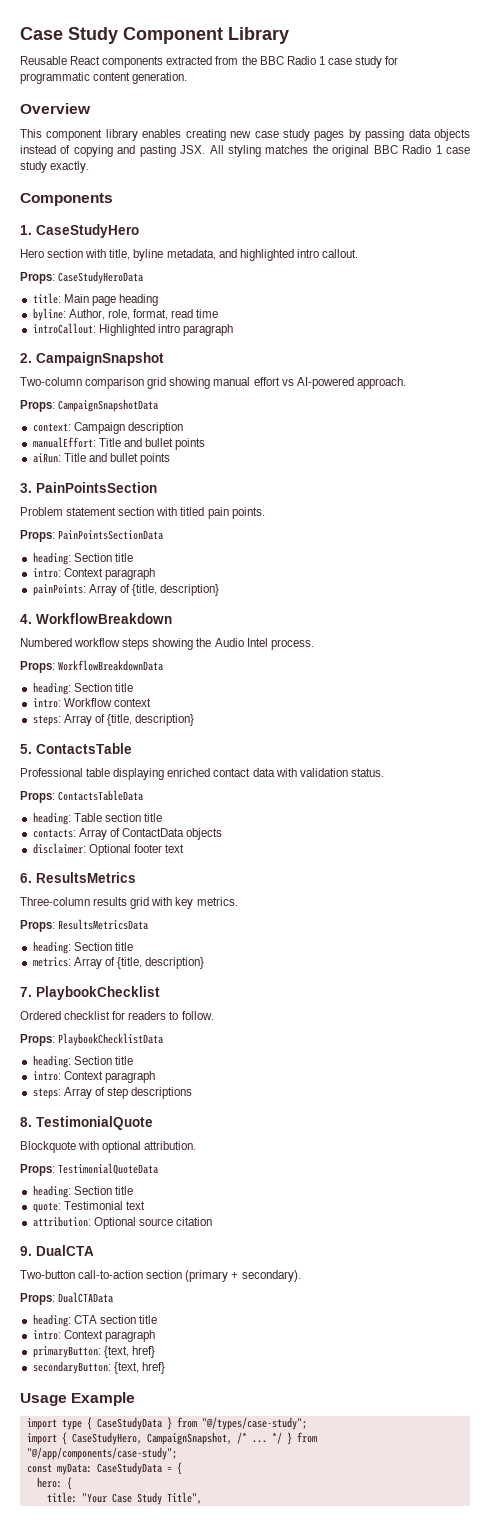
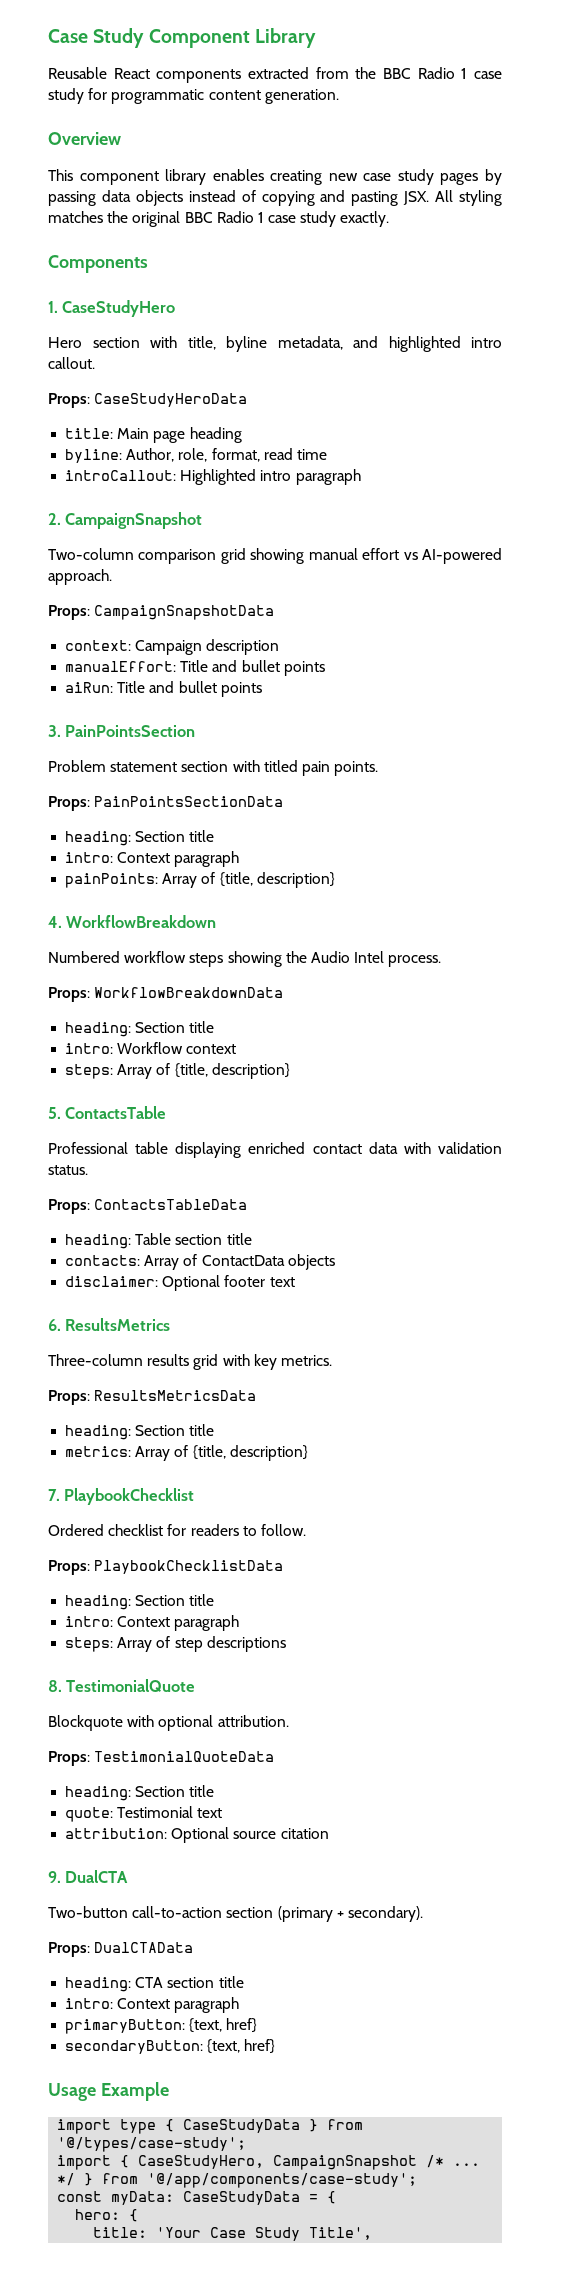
[201,1417,307,1430] "@/types/case-study"; -> [57,2137,247,2152] '@/types/case-study';
[146,1432,232,1445] CampaignSnapshot, -> [273,2155,418,2170] CampaignSnapshot
[26,1447,177,1460] "@/app/components/case-study"; -> [147,2173,418,2188] '@/app/components/case-study';
[81,1492,202,1505] "Your Case Study Title", -> [156,2227,373,2241] 'Your Case Study Title',

